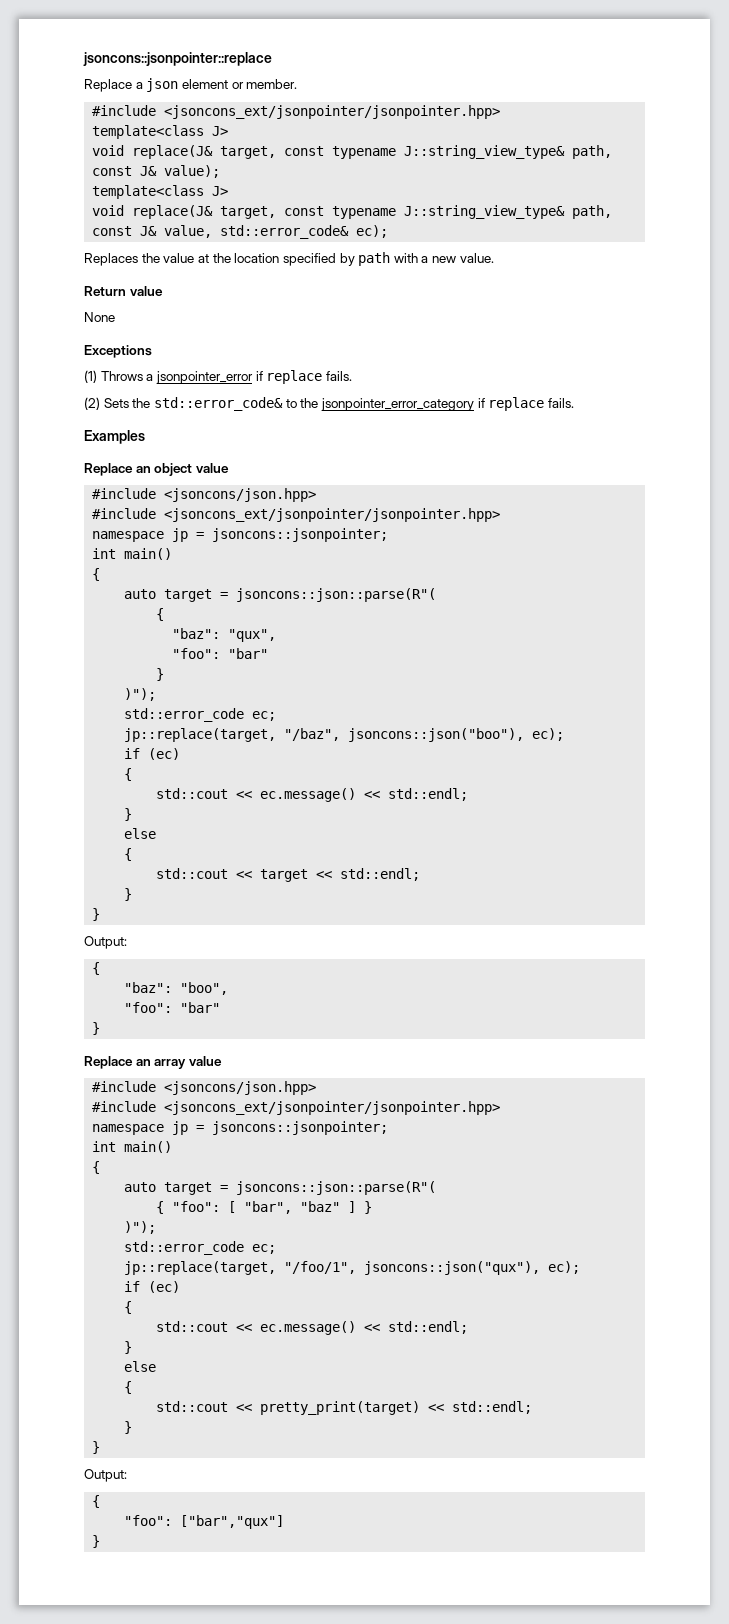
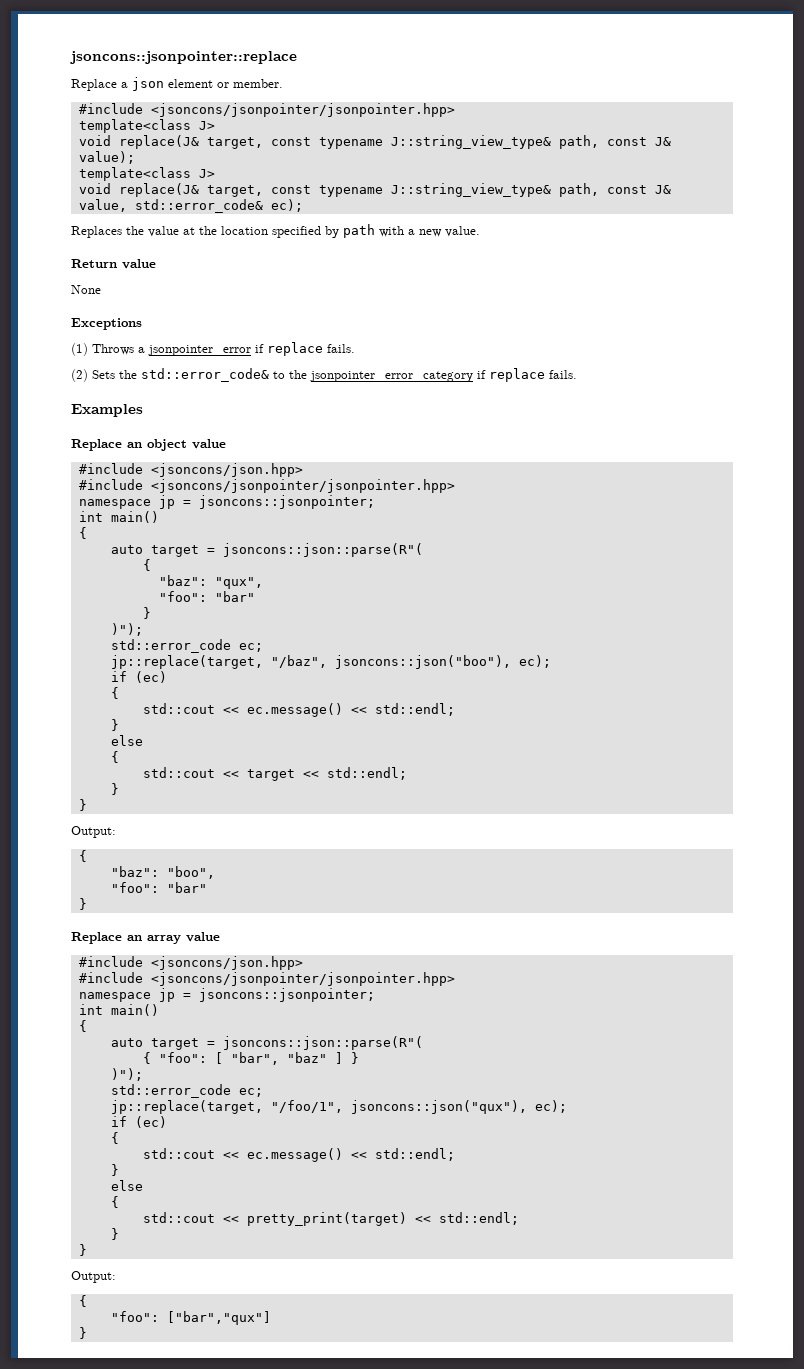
[164,105,501,119] <jsoncons_ext/jsonpointer/jsonpointer.hpp> -> [150,103,455,117] <jsoncons/jsonpointer/jsonpointer.hpp>
[164,508,501,522] <jsoncons_ext/jsonpointer/jsonpointer.hpp> -> [150,479,455,493] <jsoncons/jsonpointer/jsonpointer.hpp>
[164,1101,501,1115] <jsoncons_ext/jsonpointer/jsonpointer.hpp> -> [150,972,455,986] <jsoncons/jsonpointer/jsonpointer.hpp>

